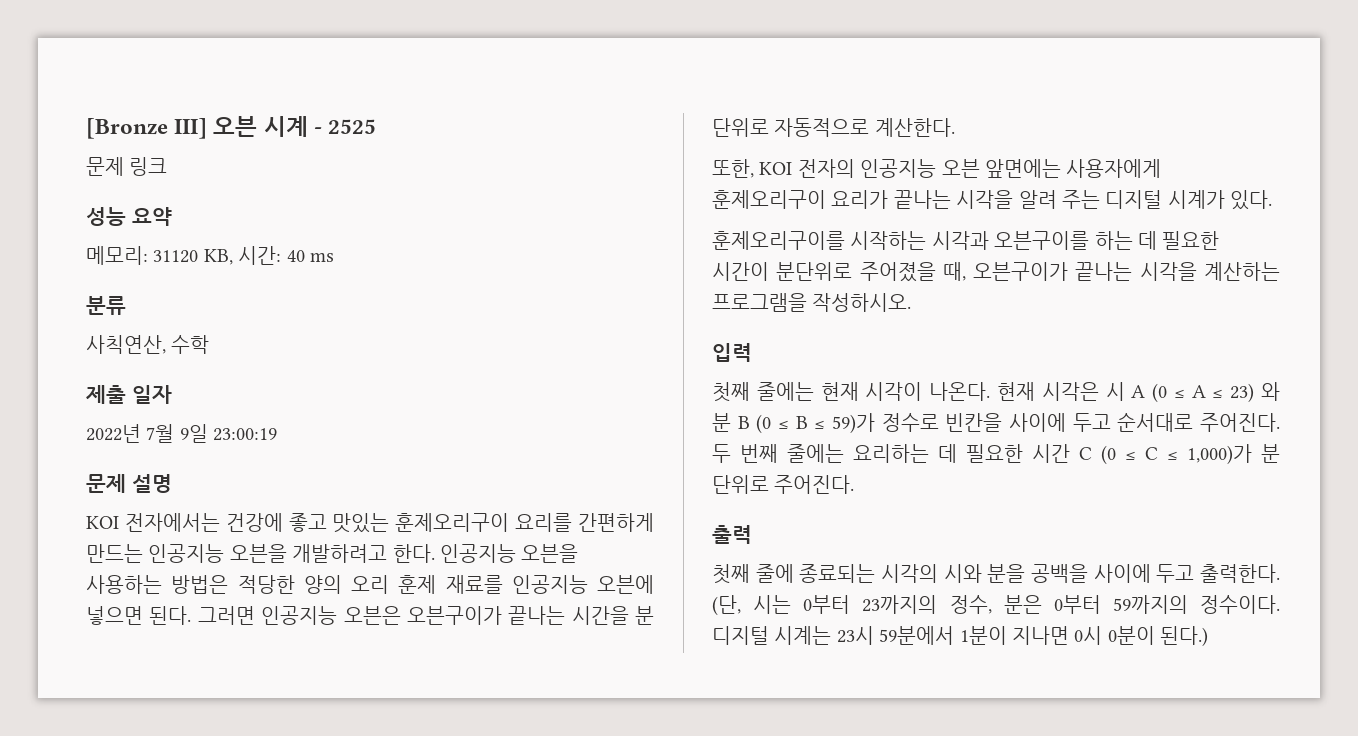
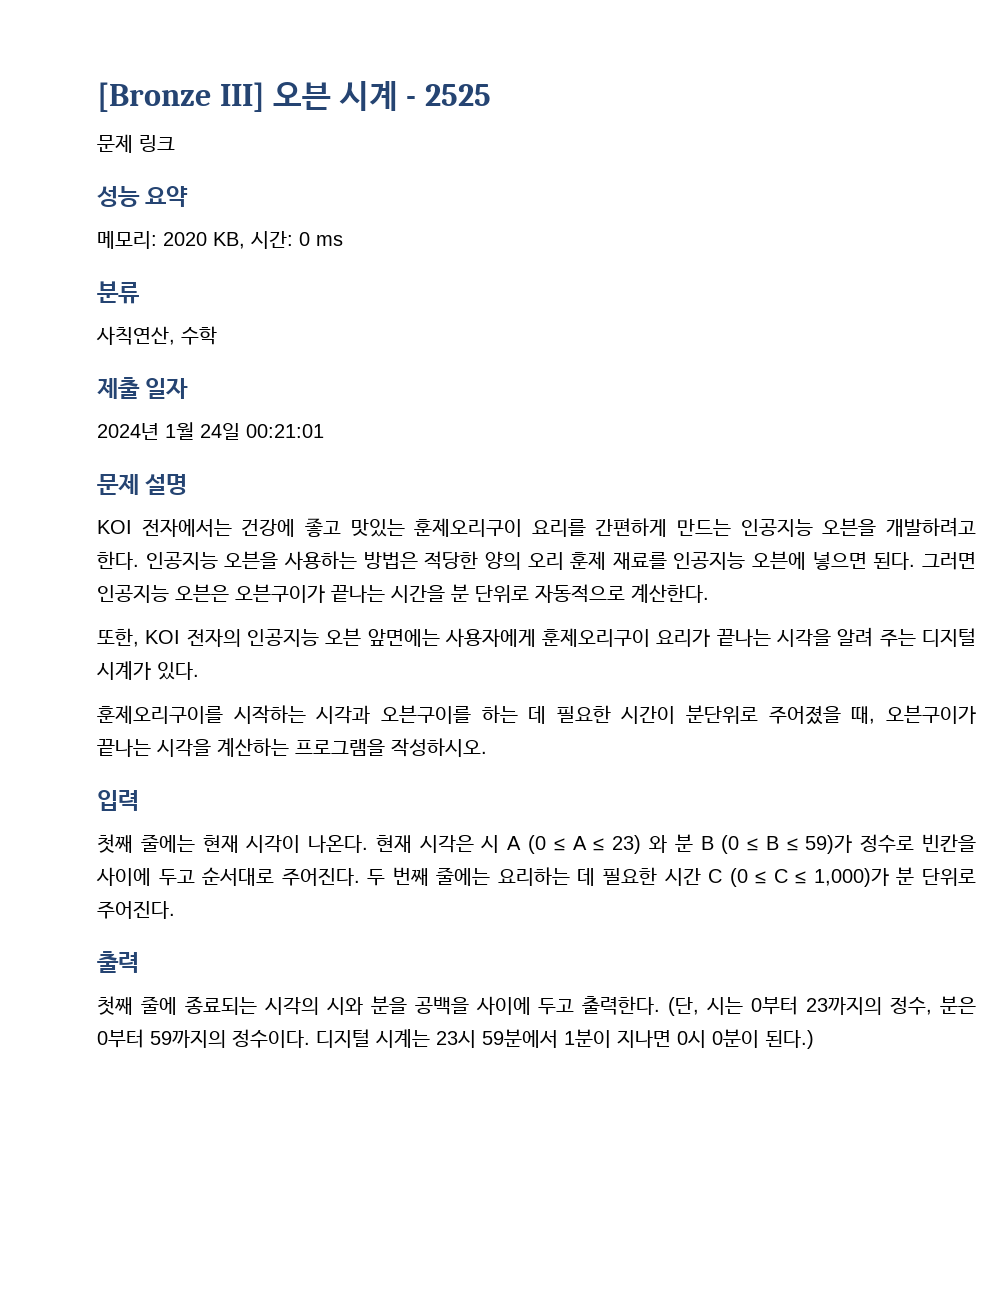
[153,250,199,263] 31120 -> [163,232,207,246] 2020
[286,250,305,262] 40 -> [299,232,310,246] 0
[86,424,278,443] 2022년 7월 9일 23:00:19 -> [97,422,324,440] 2024년 1월 24일 00:21:01

